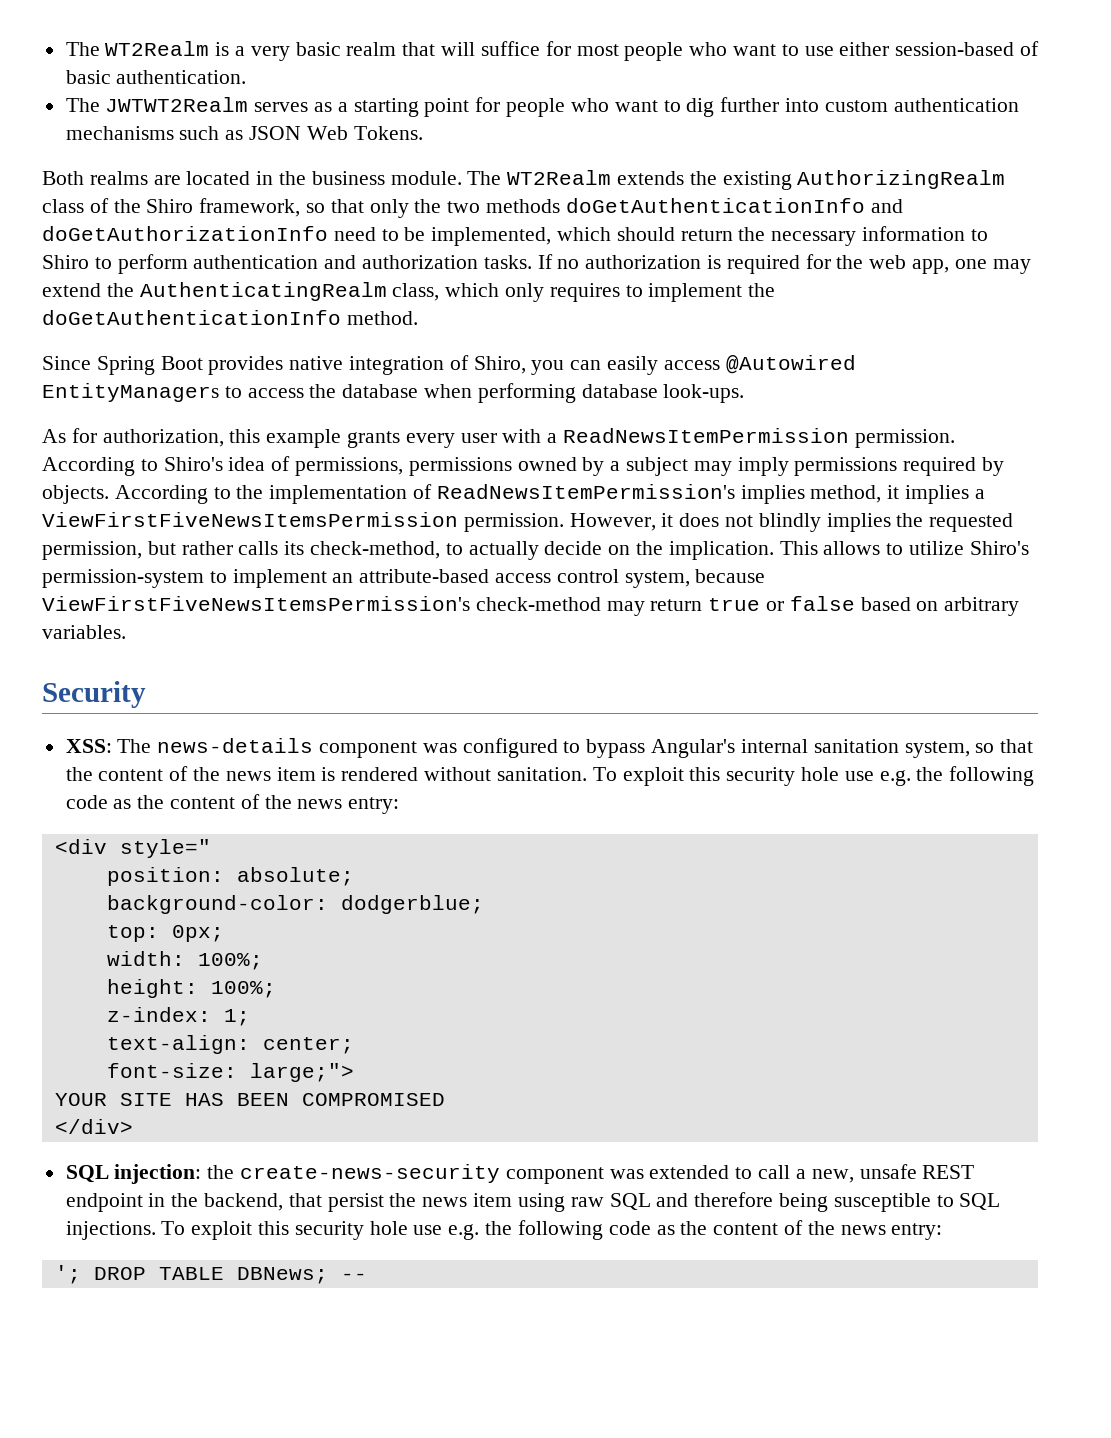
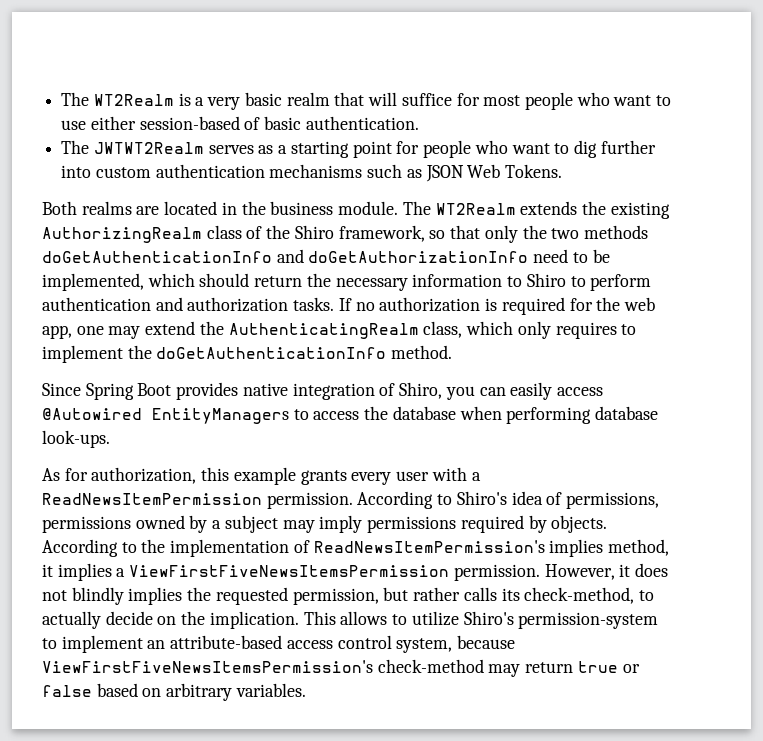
[42,681,146,708] [65,738,1034,758] [65,766,1035,786] [65,794,400,814] [54,839,211,858] [106,867,354,886] [106,895,484,914] [106,925,224,942] [106,951,263,970] [106,979,276,998] [106,1007,250,1026] [106,1035,354,1054] [106,1063,354,1082] [54,1093,445,1106] [54,1119,133,1134] [65,1164,975,1184] [65,1192,1001,1212] [65,1220,943,1240] [54,1265,367,1284] // Security // XSS: The news-details component was configured to bypass Angular's internal sanitation system, so that the content of the news item is rendered without sanitation. To exploit this security hole use e.g. the following code as the content of the news entry: // <div style=" // position: absolute; // background-color: dodgerblue; // top: 0px; // width: 100%; // height: 100%; // z-index: 1; // text-align: center; // font-size: large;"> // YOUR SITE HAS BEEN COMPROMISED // </div> // SQL injection: the create-news-security component was extended to call a new, unsafe REST endpoint in the backend, that persist the news item using raw SQL and therefore being susceptible to SQL injections. To exploit this security hole use e.g. the following code as the content of the news entry: // '; DROP TABLE DBNews; -- -> (306, 690) none

